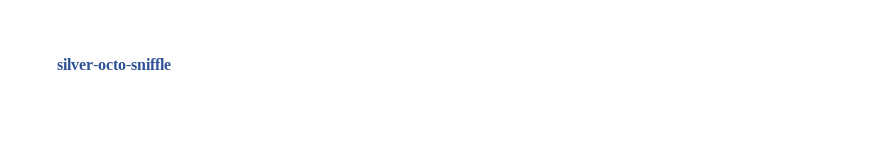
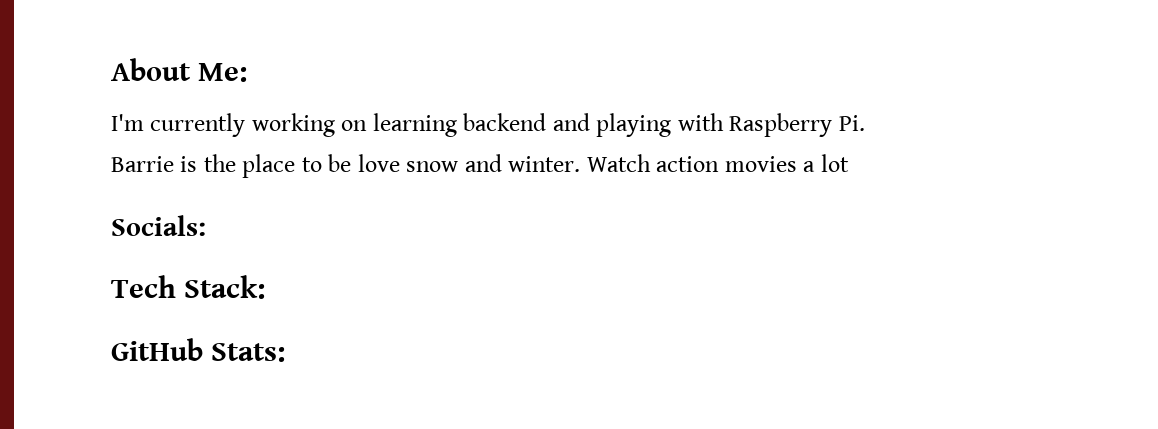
[57,58,171,70] silver-octo-sniffle -> [111,58,248,82] [111,113,865,137] [111,154,849,178] [111,215,206,236] [111,275,266,299] [111,338,286,362] About Me: // I'm currently working on learning backend and playing with Raspberry Pi. // Barrie is the place to be love snow and winter. Watch action movies a lot // Socials: // Tech Stack: // GitHub Stats:

